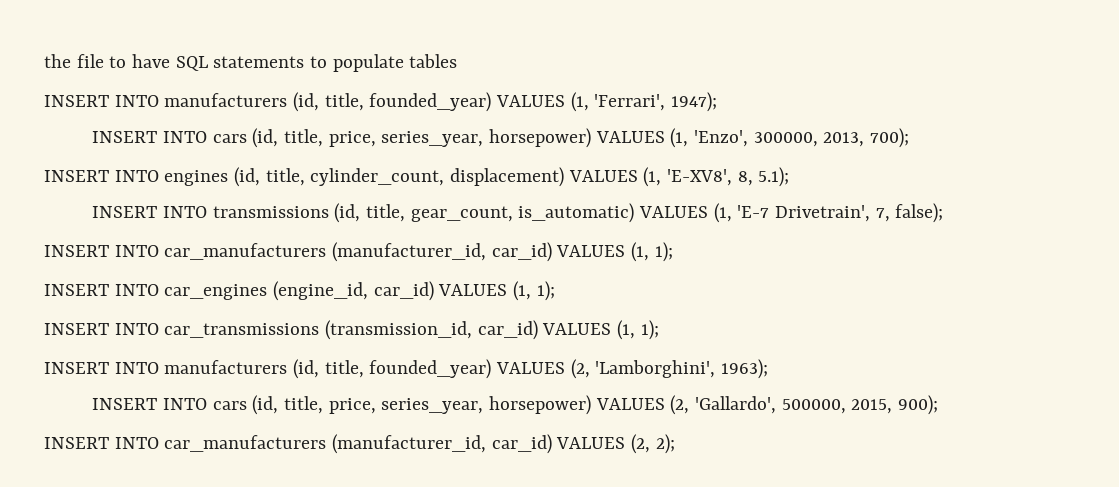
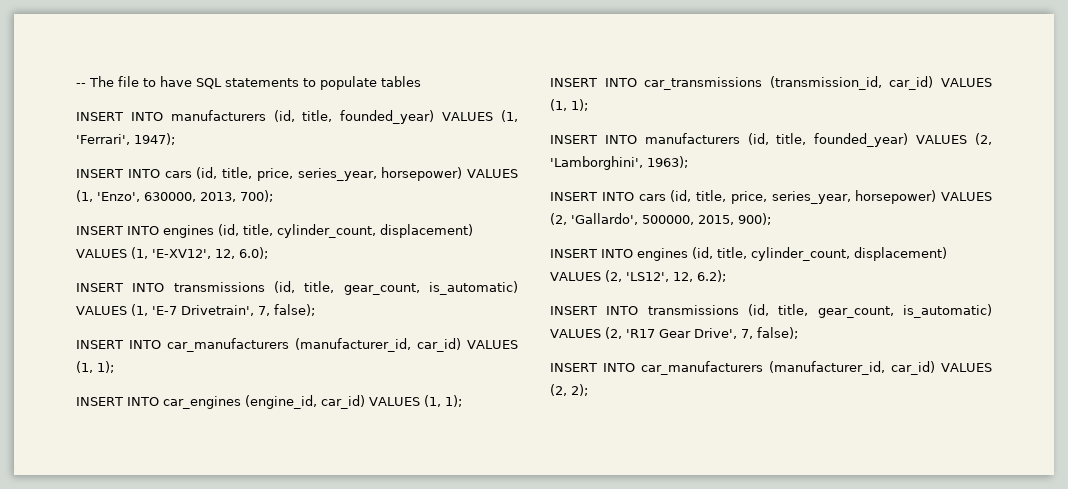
[44,54,71,68] the -> [76,76,114,87] -- The
[753,132,818,147] 300000, -> [144,192,196,202] 630000,
[667,167,790,187] 'E-XV8', 8, 5.1); -> [152,247,268,259] 'E-XV12', 12, 6.0);
(939, 405) none -> [550,247,947,261] [550,270,726,282] [550,304,992,318] [550,327,798,339] // INSERT INTO engines (id, title, cylinder_count, displacement) VALUES (2, 'LS12', 12, 6.2); // INSERT INTO transmissions (id, title, gear_count, is_automatic) VALUES (2, 'R17 Gear Drive', 7, false);

